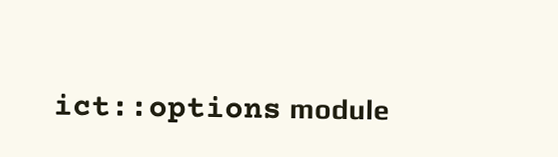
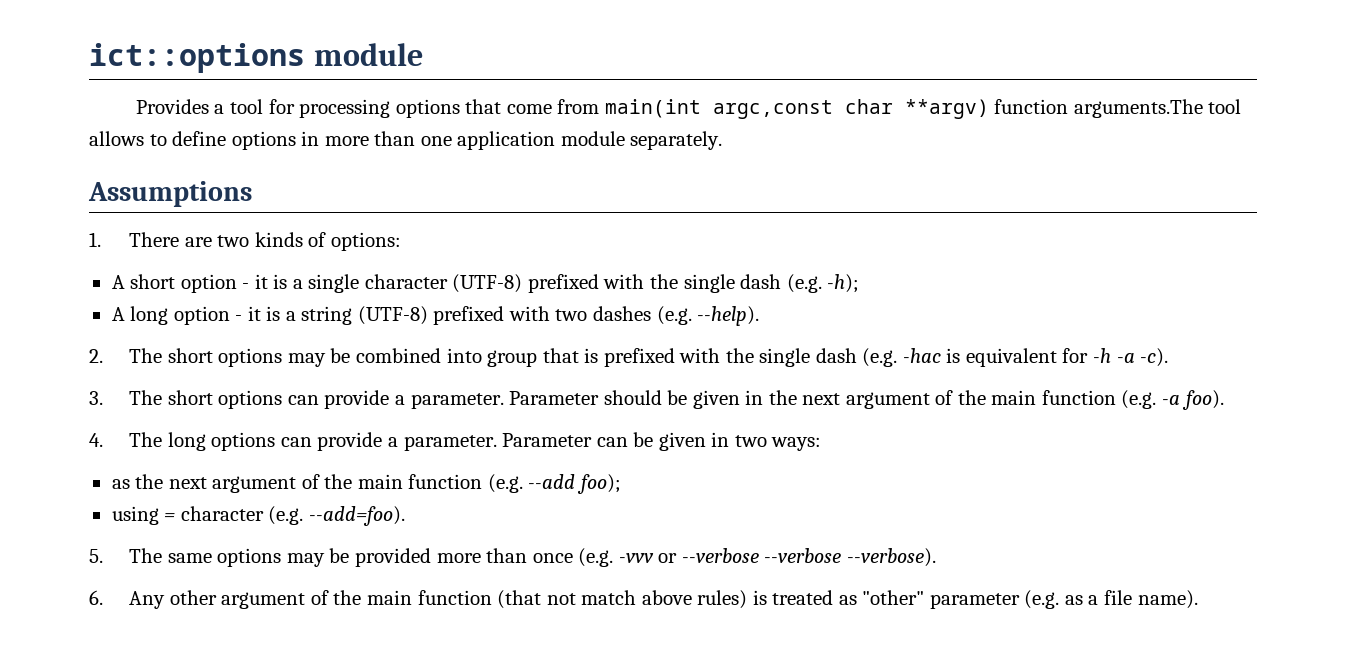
(390, 109) none -> [135,99,1242,119] [89,131,723,150] [88,181,252,207] [89,232,401,251] [111,274,860,293] [111,306,760,326] [89,348,1169,367] [89,390,1224,410] [89,432,822,451] [111,474,621,494] [111,506,405,526] [89,548,936,567] [89,590,1198,609] // Provides a tool for processing options that come from main(int argc,const char **argv) function arguments.The tool allows to define options in more than one application module separately. // Assumptions // 1. There are two kinds of options: // A short option - it is a single character (UTF-8) prefixed with the single dash (e.g. -h); // A long option - it is a string (UTF-8) prefixed with two dashes (e.g. --help). // 2. The short options may be combined into group that is prefixed with the single dash (e.g. -hac is equivalent for -h -a -c). // 3. The short options can provide a parameter. Parameter should be given in the next argument of the main function (e.g. -a foo). // 4. The long options can provide a parameter. Parameter can be given in two ways: // as the next argument of the main function (e.g. --add foo); // using = character (e.g. --add=foo). // 5. The same options may be provided more than once (e.g. -vvv or --verbose --verbose --verbose). // 6. Any other argument of the main function (that not match above rules) is treated as "other" parameter (e.g. as a file name).

